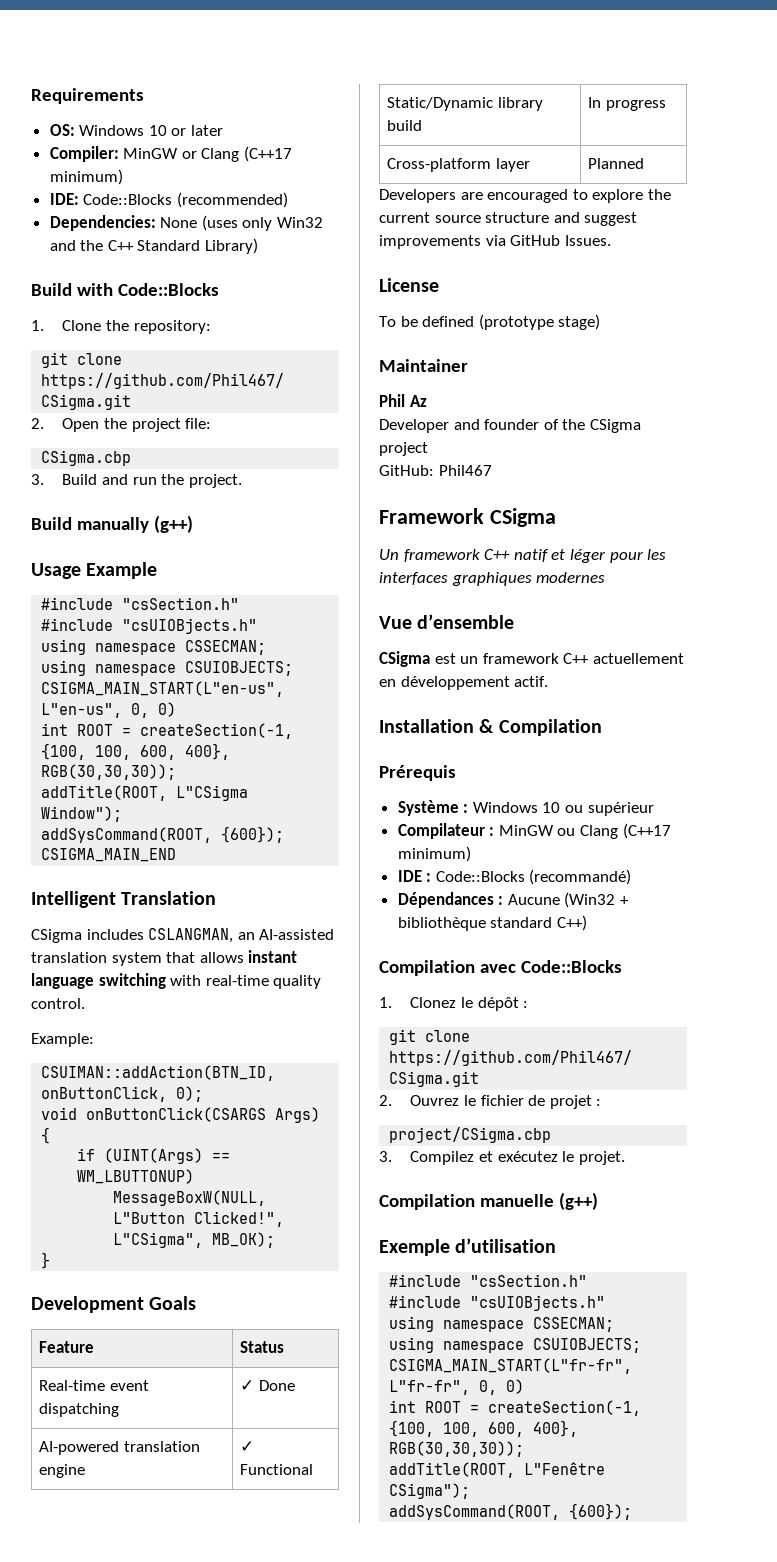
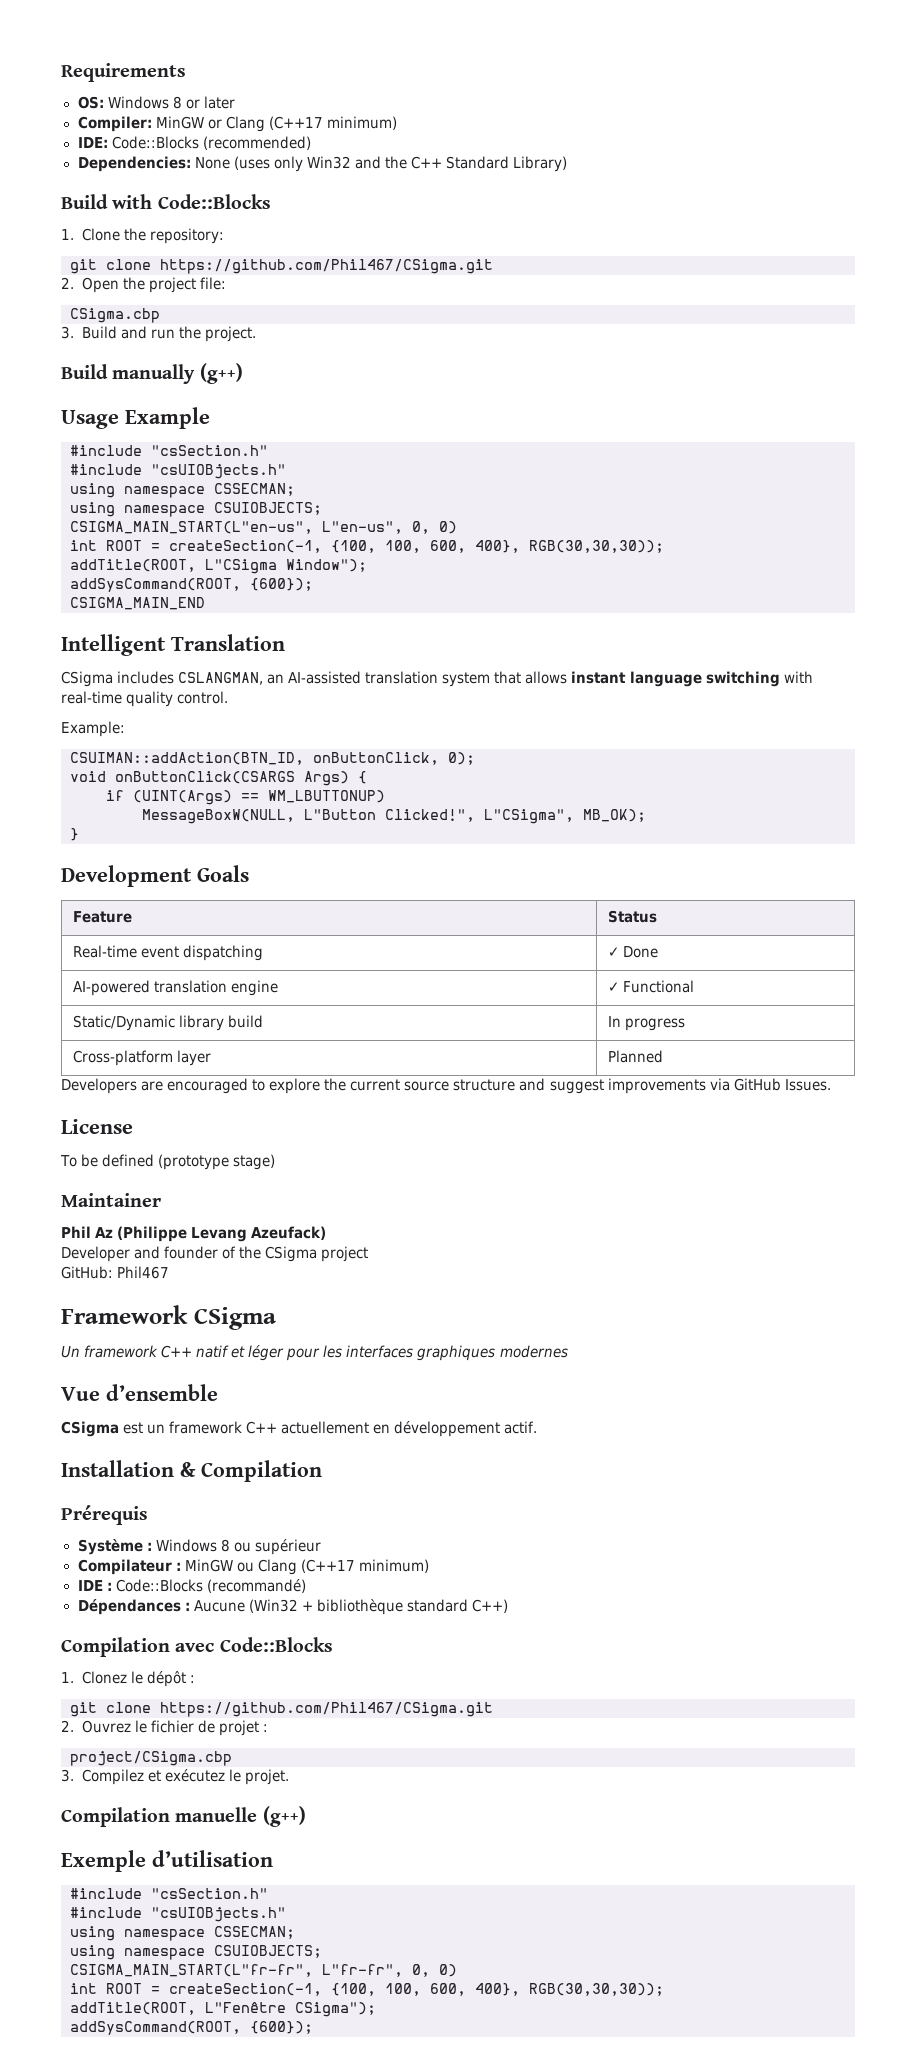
[148,125,167,136] 10 -> [172,96,182,109] 8
(427, 401) none -> [117,1226,327,1242] (Philippe Levang Azeufack)
[542,802,561,813] 10 -> [220,1539,230,1552] 8

